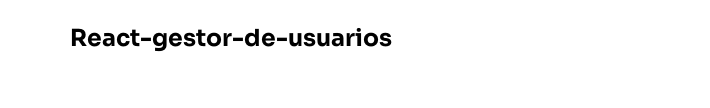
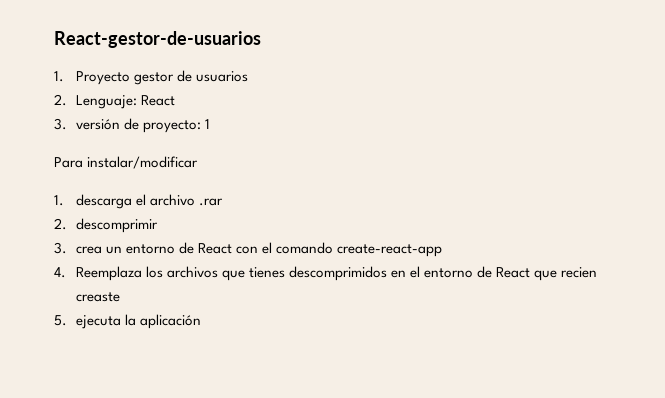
(392, 39) none -> [54,70,248,85] [54,94,175,109] [54,118,210,133] [54,156,199,169] [54,194,223,209] [54,218,158,233] [54,242,443,257] [54,266,598,281] [75,292,120,302] [54,314,201,329] // 1. Proyecto gestor de usuarios // 2. Lenguaje: React // 3. versión de proyecto: 1 // Para instalar/modificar // 1. descarga el archivo .rar // 2. descomprimir // 3. crea un entorno de React con el comando create-react-app // 4. Reemplaza los archivos que tienes descomprimidos en el entorno de React que recien creaste // 5. ejecuta la aplicación

